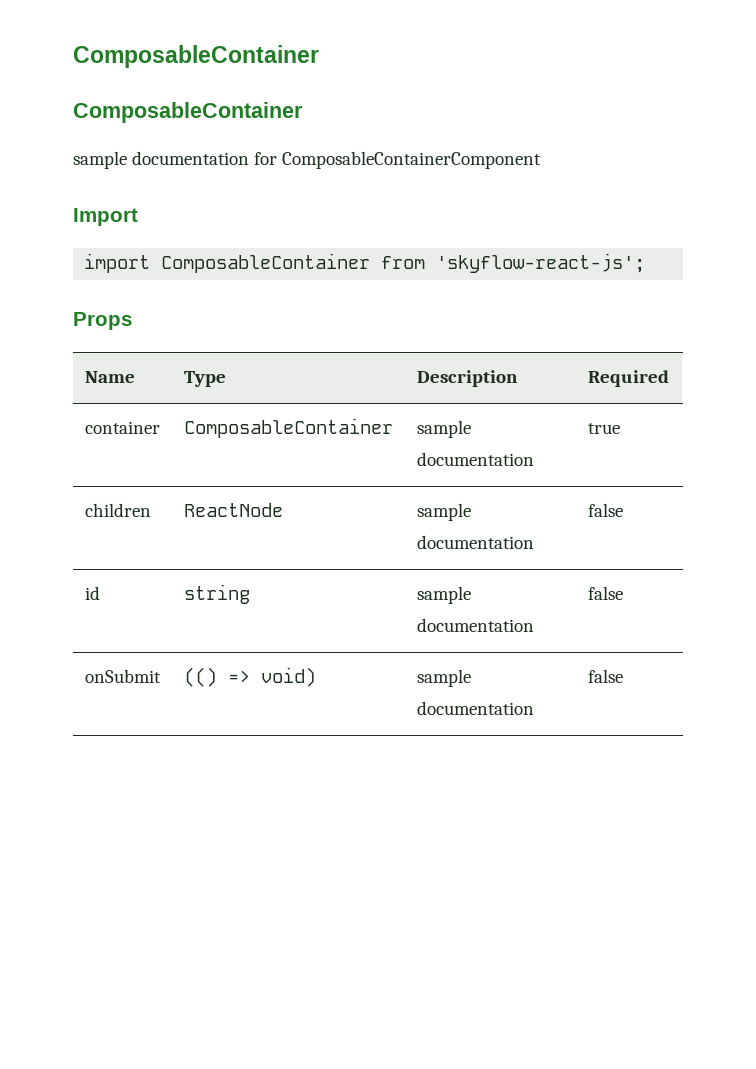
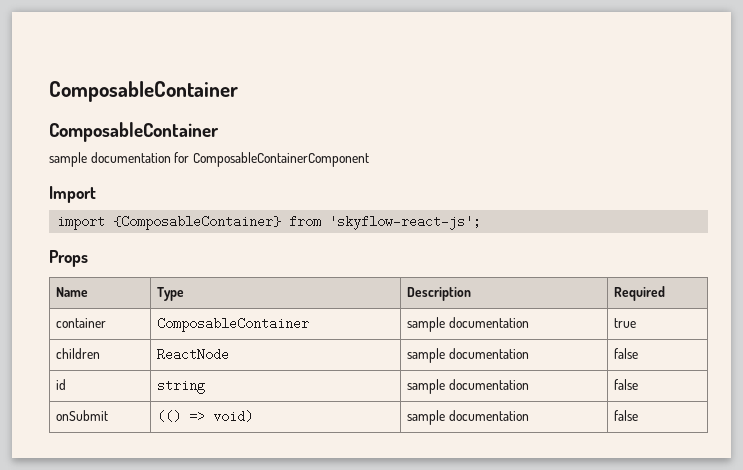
[161,253,371,273] ComposableContainer -> [113,215,282,230] {ComposableContainer}

